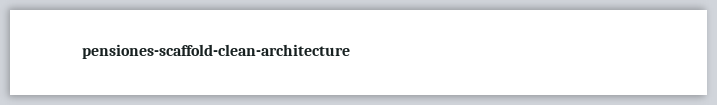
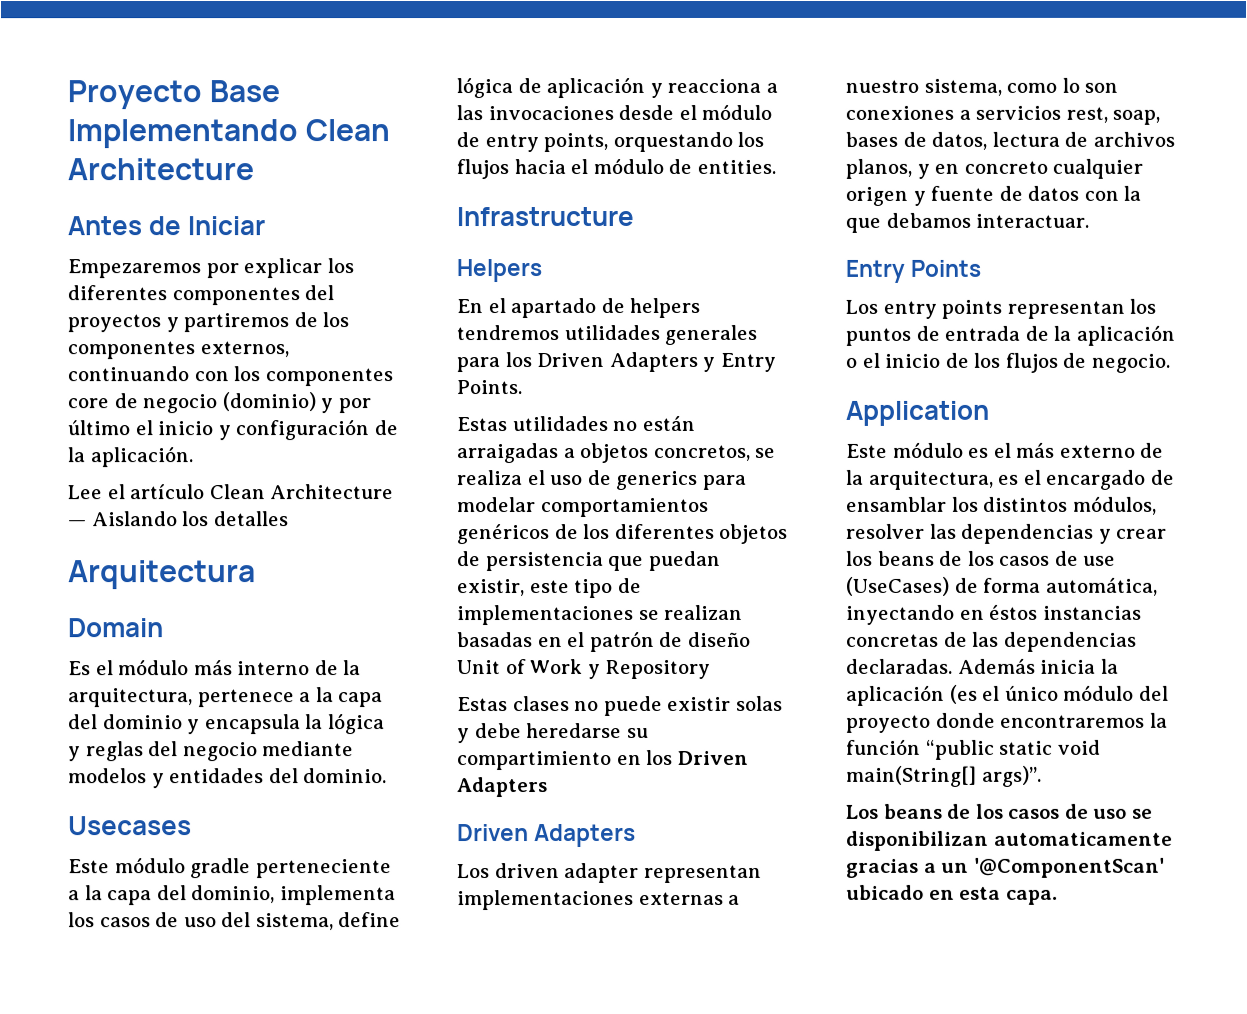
[82,44,350,59] pensiones-scaffold-clean-architecture -> [67,80,281,110] [67,119,391,149] [67,158,254,181] [67,216,266,236] [67,258,354,279] [67,285,335,306] [67,312,350,333] [67,341,289,360] [67,366,393,387] [67,392,371,414] [67,419,398,441] [67,446,193,468] [67,484,394,500] [68,511,289,527] [68,560,256,590] [68,618,164,638] [68,659,362,676] [68,687,384,708] [68,713,385,735] [68,741,355,762] [68,768,388,789] [68,816,192,836] [68,857,392,879] [68,885,396,906] [68,912,402,931] [456,76,778,99] [456,103,773,121] [456,131,765,153] [456,157,776,180] [456,206,634,227] [456,259,542,283] [456,297,701,319] [456,324,758,345] [456,351,776,373] [456,380,522,395] [456,415,695,432] [456,442,776,464] [456,470,746,491] [456,497,709,518] [457,523,789,545] [457,550,721,572] [457,577,642,599] [457,604,744,626] [457,630,751,653] [457,659,712,680] [457,695,783,717] [457,723,649,744] [457,749,749,771] [457,777,548,798] [457,823,637,848] [457,862,762,884] [457,889,741,911] [845,77,1119,96] [845,105,1161,125] [845,131,1175,150] [845,158,1144,179] [845,185,1142,206] [845,212,1090,233] [845,259,982,283] [845,298,1157,319] [845,324,1175,346] [845,352,1170,373] [845,400,989,426] [845,441,1164,458] [845,469,1174,490] [845,495,1157,515] [846,523,1168,544] [846,550,1117,566] [846,576,1158,596] [846,604,1142,625] [846,631,1137,652] [846,658,1119,674] [846,684,1169,706] [846,712,1168,733] [846,738,1101,760] [846,765,1042,787] [846,803,1153,819] [846,830,1173,851] [846,857,1165,878] [846,884,1058,905] Proyecto Base Implementando Clean Architecture // Antes de Iniciar // Empezaremos por explicar los diferentes componentes del proyectos y partiremos de los componentes externos, continuando con los componentes core de negocio (dominio) y por último el inicio y configuración de la aplicación. // Lee el artículo Clean Architecture — Aislando los detalles // Arquitectura // Domain // Es el módulo más interno de la arquitectura, pertenece a la capa del dominio y encapsula la lógica y reglas del negocio mediante modelos y entidades del dominio. // Usecases // Este módulo gradle perteneciente a la capa del dominio, implementa los casos de uso del sistema, define lógica de aplicación y reacciona a las invocaciones desde el módulo de entry points, orquestando los flujos hacia el módulo de entities. // Infrastructure // Helpers // En el apartado de helpers tendremos utilidades generales para los Driven Adapters y Entry Points. // Estas utilidades no están arraigadas a objetos concretos, se realiza el uso de generics para modelar comportamientos genéricos de los diferentes objetos de persistencia que puedan existir, este tipo de implementaciones se realizan basadas en el patrón de diseño Unit of Work y Repository // Estas clases no puede existir solas y debe heredarse su compartimiento en los Driven Adapters // Driven Adapters // Los driven adapter representan implementaciones externas a nuestro sistema, como lo son conexiones a servicios rest, soap, bases de datos, lectura de archivos planos, y en concreto cualquier origen y fuente de datos con la que debamos interactuar. // Entry Points // Los entry points representan los puntos de entrada de la aplicación o el inicio de los flujos de negocio. // Application // Este módulo es el más externo de la arquitectura, es el encargado de ensamblar los distintos módulos, resolver las dependencias y crear los beans de los casos de use (UseCases) de forma automática, inyectando en éstos instancias concretas de las dependencias declaradas. Además inicia la aplicación (es el único módulo del proyecto donde encontraremos la función “public static void main(String[] args)”. // Los beans de los casos de uso se disponibilizan automaticamente gracias a un '@ComponentScan' ubicado en esta capa.

